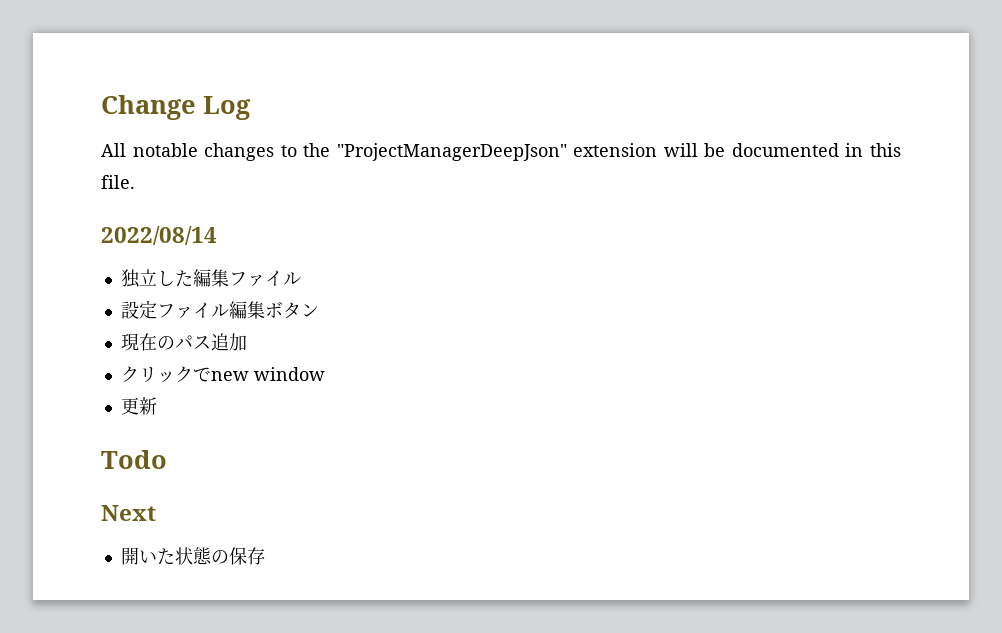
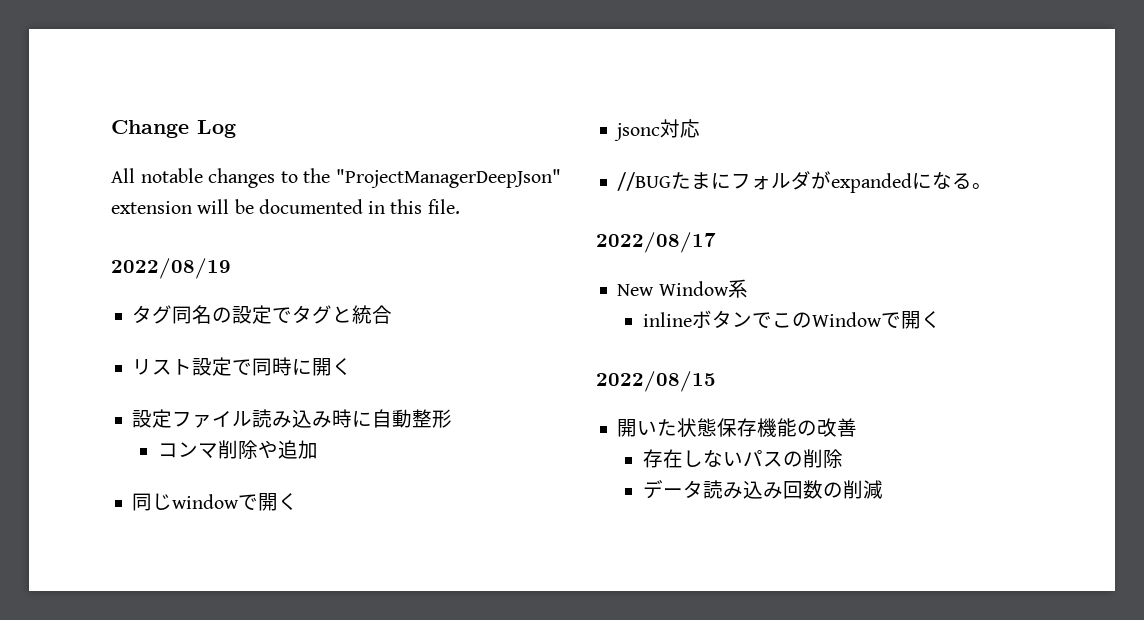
[101,226,217,245] [120,269,301,288] [120,300,319,319] [120,333,247,351] [120,366,325,383] [120,397,157,415] [101,450,167,469] [101,505,156,521] [120,547,265,565] 2022/08/14 // 独立した編集ファイル // 設定ファイル編集ボタン // 現在のパス追加 // クリックでnew window // 更新 // Todo // Next // 開いた状態の保存 -> [111,258,231,279] [132,305,393,324] [132,357,353,376] [132,409,453,428] [157,440,318,459] [132,493,299,511] [614,119,701,141] [617,171,993,193] [596,232,716,253] [617,279,748,298] [642,310,941,329] [596,371,716,392] [617,418,858,437] [642,449,843,468] [642,480,883,499] 2022/08/19 // タグ同名の設定でタグと統合 // リスト設定で同時に開く // 設定ファイル読み込み時に自動整形 // コンマ削除や追加 // 同じwindowで開く // jsonc対応 // //BUGたまにフォルダがexpandedになる。 // 2022/08/17 // New Window系 // inlineボタンでこのWindowで開く // 2022/08/15 // 開いた状態保存機能の改善 // 存在しないパスの削除 // データ読み込み回数の削減

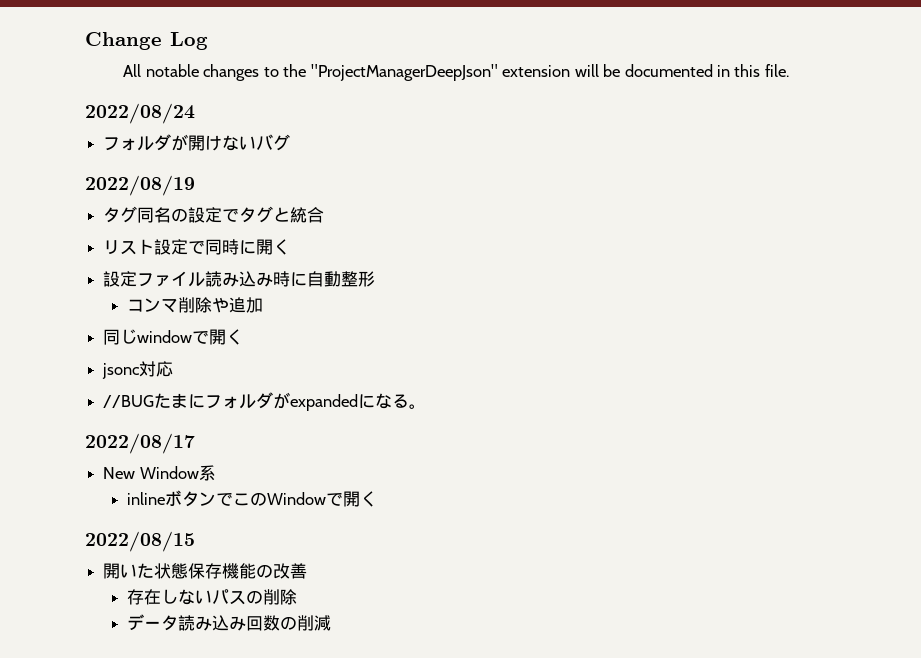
(460, 206) none -> [85,103,195,124] [103,134,291,151] // 2022/08/24 // フォルダが開けないバグ

